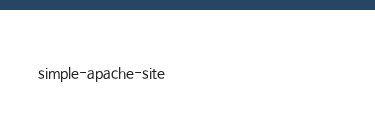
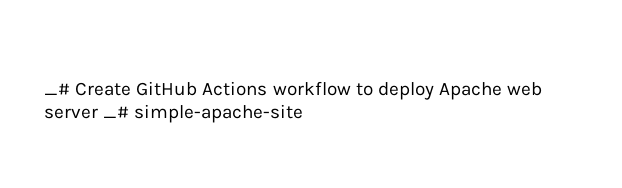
(38, 74) none -> [44,81,543,100] [44,106,130,119] _# Create GitHub Actions workflow to deploy Apache web server _#

